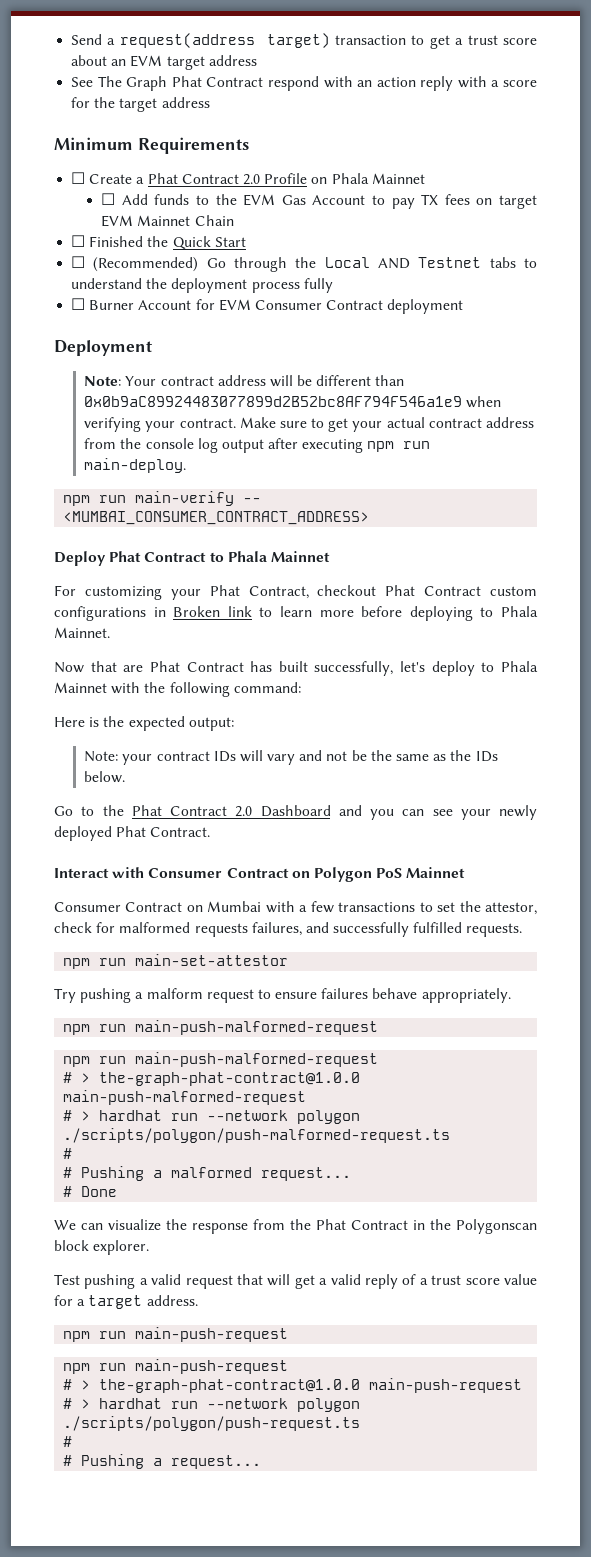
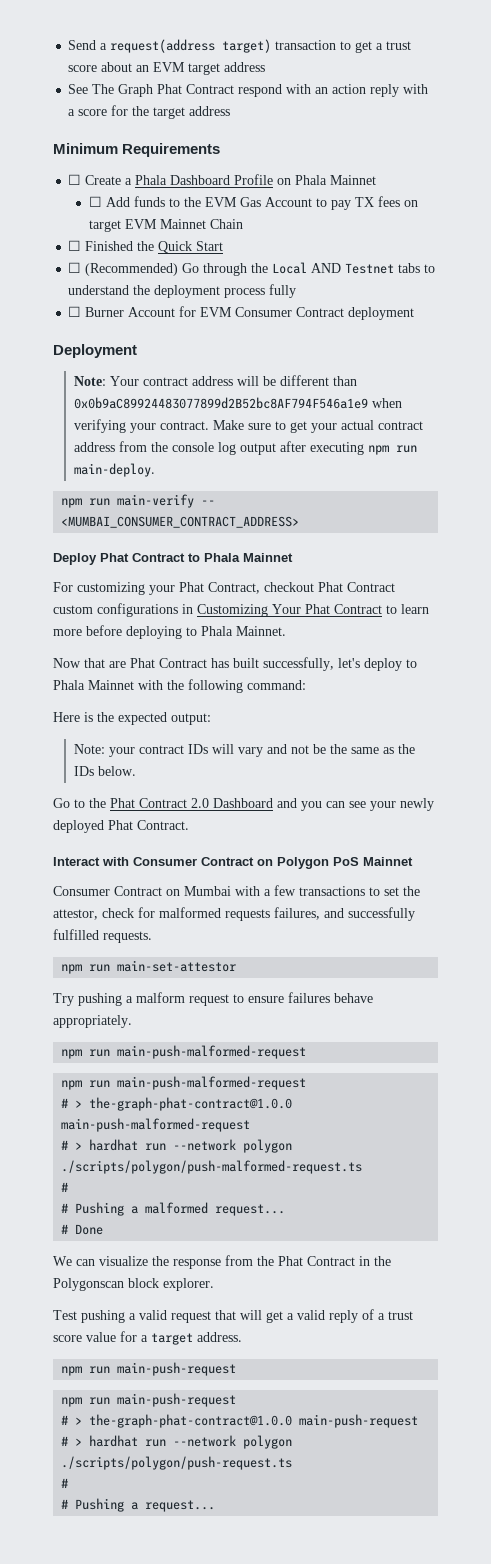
[147,173,260,185] Phat Contract 2.0 -> [135,175,231,185] Phala Dashboard
[173,606,252,617] Broken link -> [197,604,382,617] Customizing Your Phat Contract

